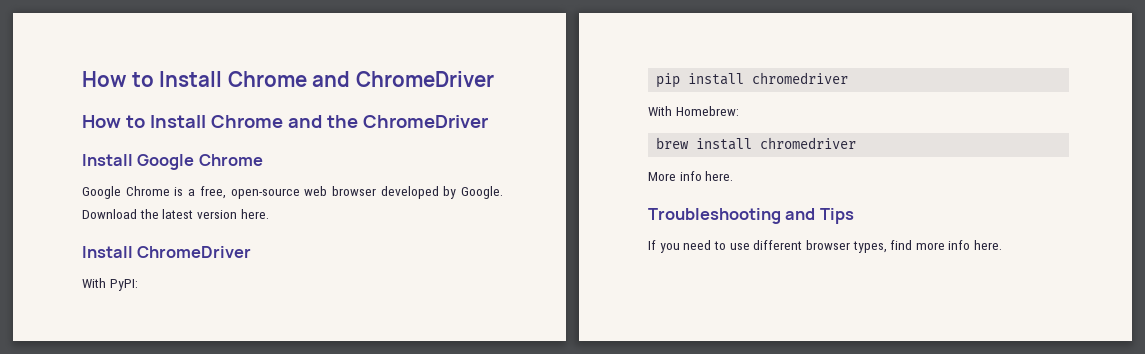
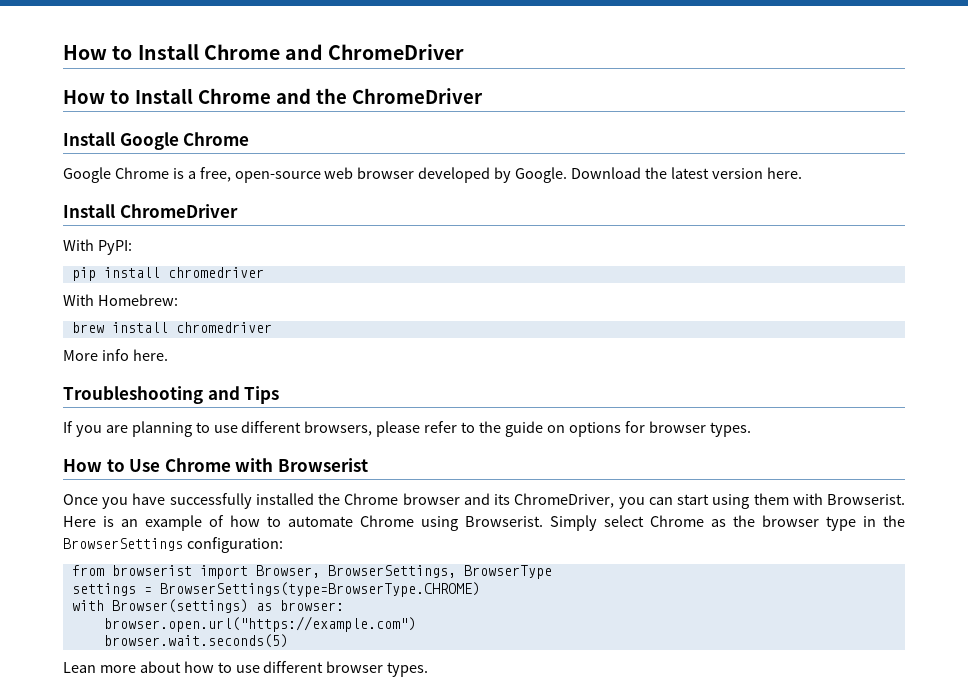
[683,240,1003,253] need to use different browser types, find more info here. -> [105,421,751,437] [63,458,368,472] [63,493,906,509] [63,515,905,531] [63,537,283,553] [71,565,552,579] [71,582,480,597] [71,599,344,613] [103,616,416,632] [103,634,288,648] [63,661,429,677] are planning to use different browsers, please refer to the guide on options for browser types. // How to Use Chrome with Browserist // Once you have successfully installed the Chrome browser and its ChromeDriver, you can start using them with Browserist. Here is an example of how to automate Chrome using Browserist. Simply select Chrome as the browser type in the BrowserSettings configuration: // from browserist import Browser, BrowserSettings, BrowserType // settings = BrowserSettings(type=BrowserType.CHROME) // with Browser(settings) as browser: // browser.open.url("https://example.com") // browser.wait.seconds(5) // Lean more about how to use different browser types.

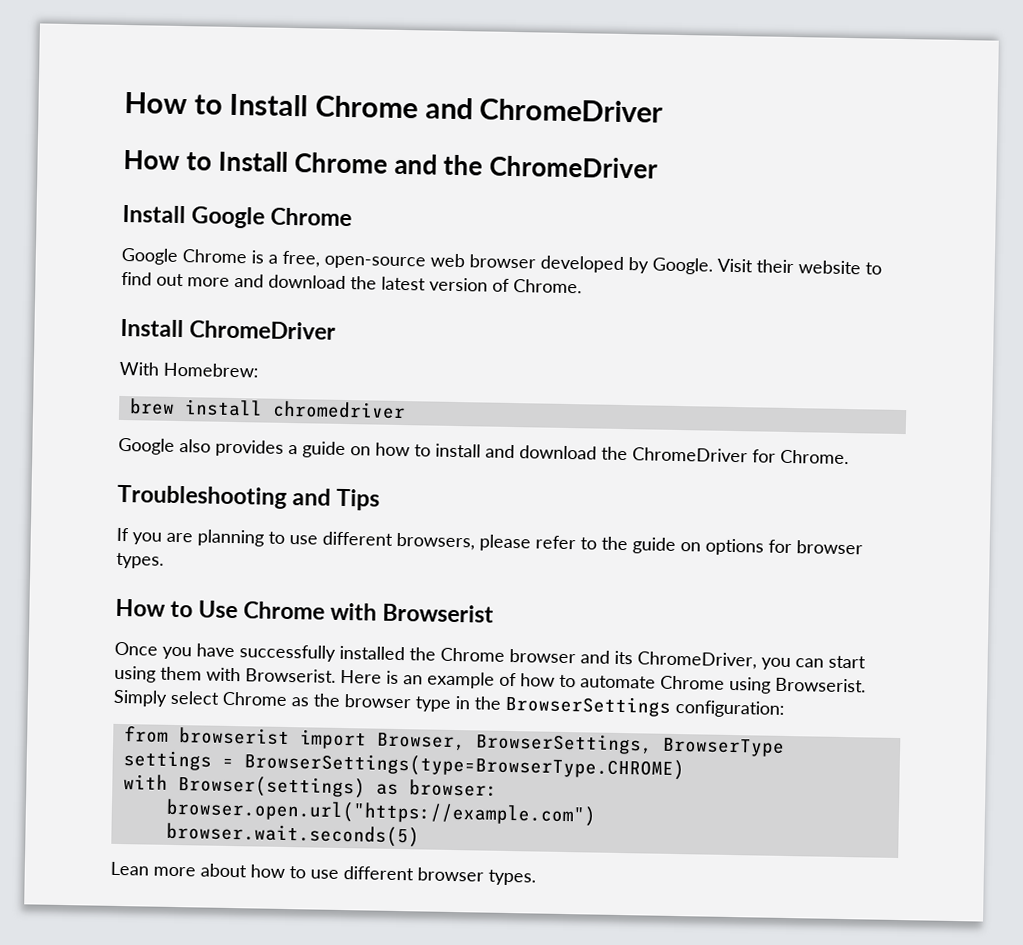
[571,167,642,179] Download -> [717,258,882,275] [121,271,346,289] Visit their website to find out more and download
[766,167,802,179] here. -> [492,278,582,294] of Chrome.
[63,239,132,255] [71,267,264,281] // With PyPI: // pip install chromedriver -> (337, 330) none
[63,349,168,361] More info here. -> [118,437,849,465] Google also provides a guide on how to install and download the ChromeDriver for Chrome.

